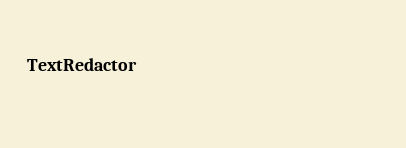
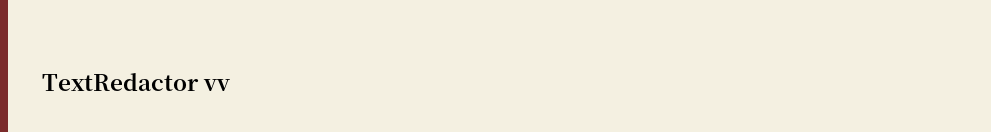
(137, 64) none -> [203,79,231,91] vv

